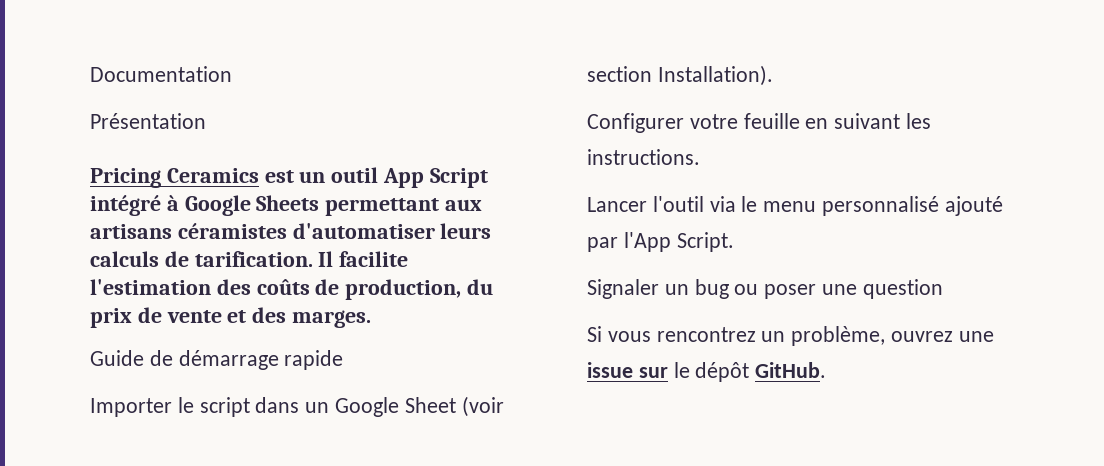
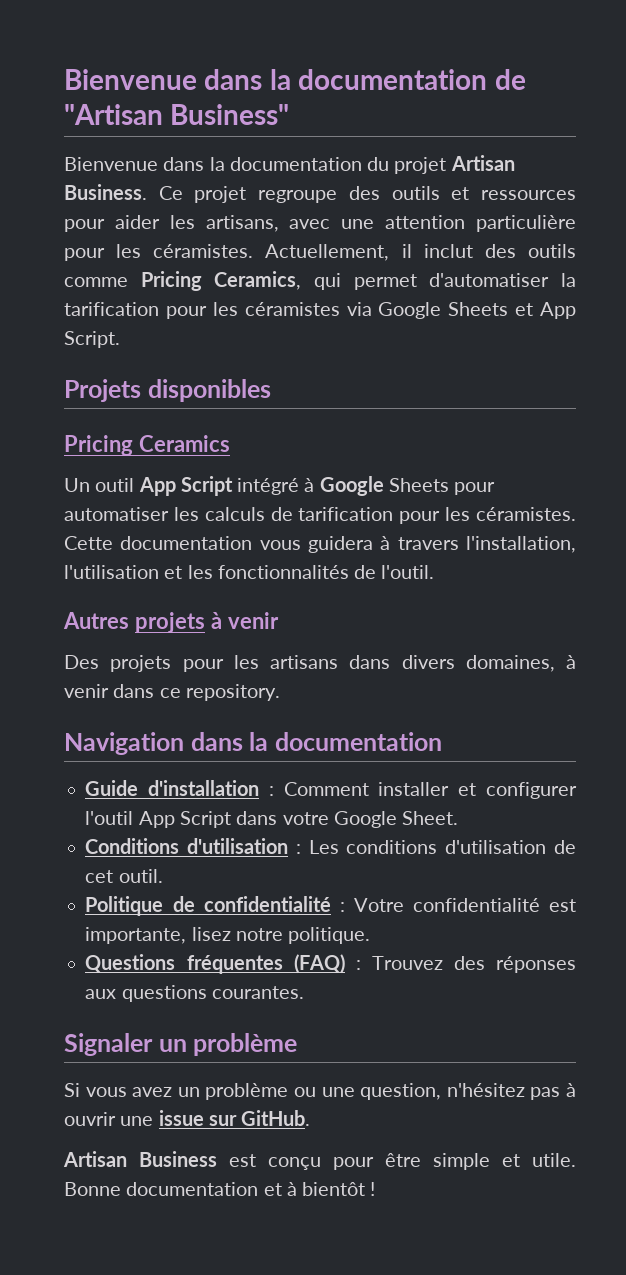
[90,66,232,82] [90,113,206,129] Documentation // Présentation -> [64,69,526,90] [64,104,290,125] [64,155,515,174] [64,184,576,203] [64,215,576,232] [64,244,577,261] [64,271,576,291] [64,302,576,319] [64,331,120,348] [64,379,271,402] Bienvenue dans la documentation de "Artisan Business" // Bienvenue dans la documentation du projet Artisan Business. Ce projet regroupe des outils et ressources pour aider les artisans, avec une attention particulière pour les céramistes. Actuellement, il inclut des outils comme Pricing Ceramics, qui permet d'automatiser la tarification pour les céramistes via Google Sheets et App Script. // Projets disponibles
[264,170,326,183] est un -> [64,478,90,492] // Un
[325,198,483,216] [90,223,492,239] [90,251,409,267] [90,279,494,300] [90,307,372,328] [90,350,344,370] [90,396,504,417] [587,65,773,86] [587,113,932,133] [587,149,700,165] [587,196,1003,216] [587,232,734,252] [587,279,943,299] [587,326,954,346] permettant aux artisans céramistes d'automatiser leurs calculs de tarification. Il facilite l'estimation des coûts de production, du prix de vente et des marges. // Guide de démarrage rapide // Importer le script dans un Google Sheet (voir section Installation). // Configurer votre feuille en suivant les instructions. // Lancer l'outil via le menu personnalisé ajouté par l'App Script. // Signaler un bug ou poser une question // Si vous rencontrez un problème, ouvrez -> [454,482,496,495] [64,507,576,524] [64,536,576,553] [64,565,435,579] [63,612,279,633] [64,655,576,672] [64,684,280,701] [64,732,442,755] [85,780,577,799] [85,811,459,828] [85,838,576,854] [85,869,163,883] [85,896,577,916] [85,927,371,944] [85,954,576,974] [85,985,304,1002] [64,1033,298,1056] [64,1083,577,1100] [64,1112,116,1126] pour automatiser les calculs de tarification pour les céramistes. Cette documentation vous guidera à travers l'installation, l'utilisation et les fonctionnalités de l'outil. // Autres projets à venir // Des projets pour les artisans dans divers domaines, à venir dans ce repository. // Navigation dans la documentation // Guide d'installation : Comment installer et configurer l'outil App Script dans votre Google Sheet. // Conditions d'utilisation : Les conditions d'utilisation de cet outil. // Politique de confidentialité : Votre confidentialité est importante, lisez notre politique. // Questions fréquentes (FAQ) : Trouvez des réponses aux questions courantes. // Signaler un problème // Si vous avez un problème ou une question, n'hésitez pas à ouvrir
[673,362,750,382] le dépôt -> (237, 1120) none
(827, 370) none -> [63,1151,576,1170] [64,1182,376,1196] // Artisan Business est conçu pour être simple et utile. Bonne documentation et à bientôt !

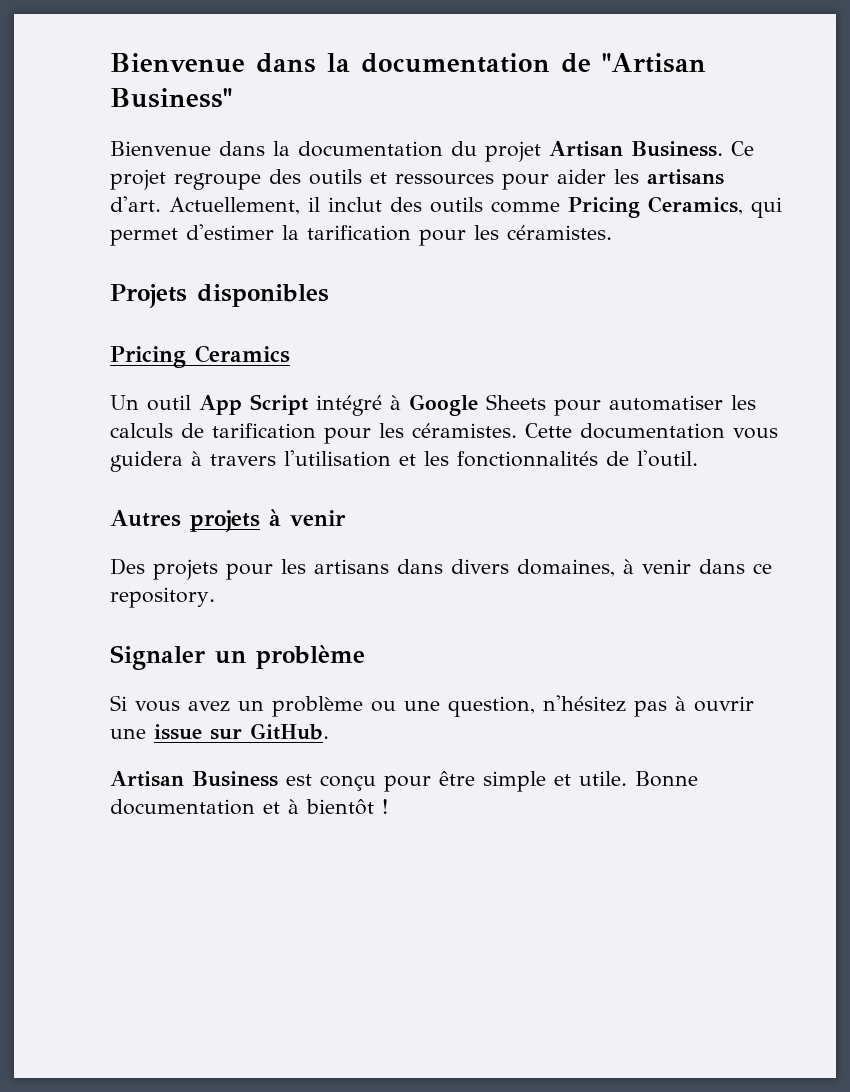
[205,215,576,232] [64,244,254,261] artisans, avec une attention particulière pour les céramistes. -> [647,169,724,185] [110,196,161,212] artisans d'art.
[429,273,550,287] d'automatiser -> [186,224,274,240] d'estimer
[244,302,576,319] [64,331,120,348] céramistes via Google Sheets et App Script. -> [507,225,612,240] céramistes.
[465,536,576,553] l'installation, -> (276, 460) none
[64,732,442,755] [85,780,577,799] [85,811,459,828] [85,838,576,854] [85,869,163,883] [85,896,577,916] [85,927,371,944] [85,954,576,974] [85,985,304,1002] // Navigation dans la documentation // Guide d'installation : Comment installer et configurer l'outil App Script dans votre Google Sheet. // Conditions d'utilisation : Les conditions d'utilisation de cet outil. // Politique de confidentialité : Votre confidentialité est importante, lisez notre politique. // Questions fréquentes (FAQ) : Trouvez des réponses aux questions courantes. -> (215, 597) none

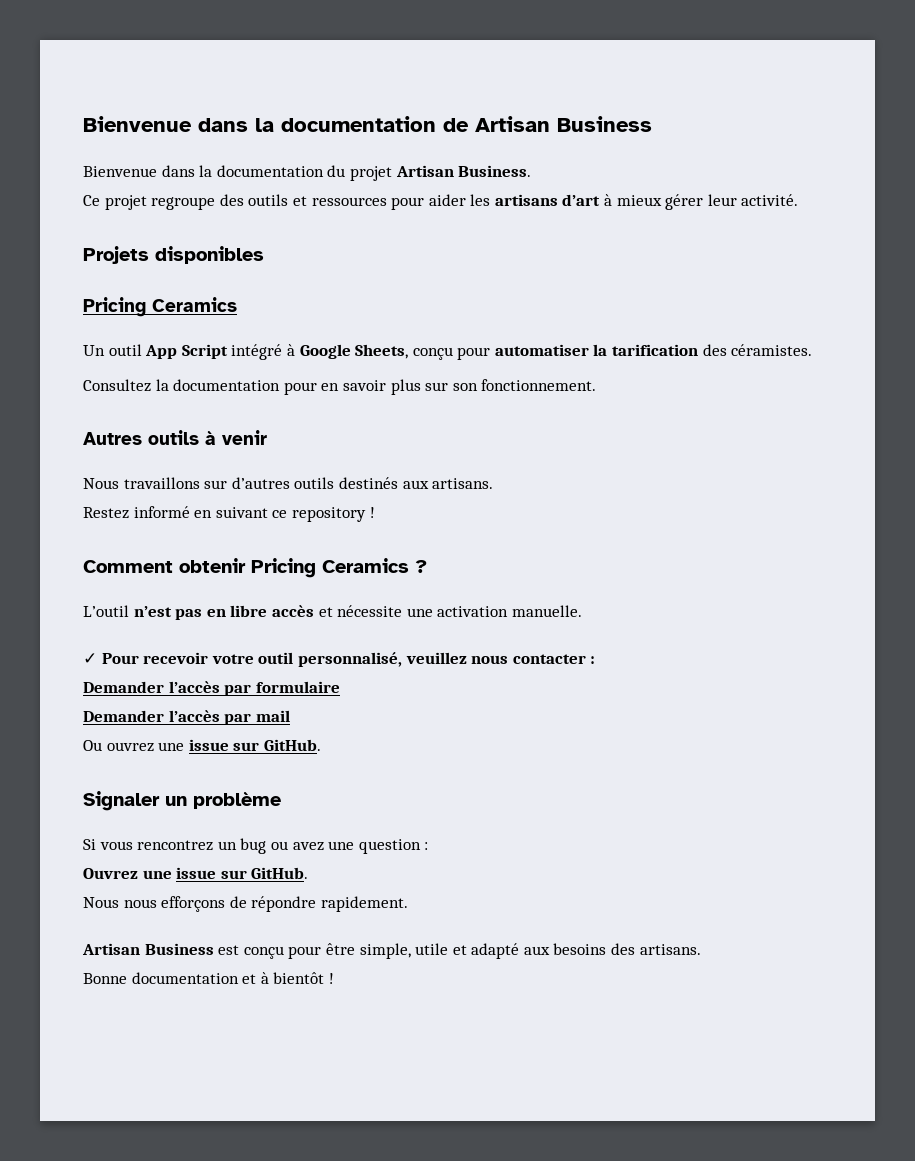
[602,53,706,73] [110,88,232,108] "Artisan Business" -> [475,116,652,132] Artisan Business
(723, 149) none -> (532, 171) //
[110,196,782,218] [110,224,612,246] d'art. Actuellement, il inclut des outils comme Pricing Ceramics, qui permet d'estimer la tarification pour les céramistes. -> [562,194,799,210] d’art à mieux gérer leur activité.
[486,394,756,416] [110,423,778,444] [110,450,698,472] Sheets pour automatiser les calculs de tarification pour les céramistes. Cette documentation vous guidera à travers l'utilisation et les fonctionnalités de l'outil. -> [355,344,813,360] [83,379,597,395] Sheets, conçu pour automatiser la tarification des céramistes. // Consultez la documentation pour en savoir plus sur son fonctionnement.
[190,510,260,532] projets -> [148,430,199,445] outils
[110,558,772,580] [110,587,215,608] Des projets pour les artisans dans divers domaines, à venir dans ce repository. -> [83,477,494,489] [83,506,375,522] [83,558,427,578] [83,605,582,620] [83,652,596,667] [83,681,340,696] [83,710,290,725] [83,739,321,752] Nous travaillons sur d’autres outils destinés aux artisans. // Restez informé en suivant ce repository ! // Comment obtenir Pricing Ceramics ? // L’outil n’est pas en libre accès et nécessite une activation manuelle. // ✓ Pour recevoir votre outil personnalisé, veuillez nous contacter : // Demander l’accès par formulaire // Demander l’accès par mail // Ou ouvrez une issue sur GitHub.
[188,695,754,717] [110,723,329,740] avez un problème ou une question, n'hésitez pas à ouvrir une issue sur GitHub. -> [137,838,429,854] [83,867,309,879] [83,896,408,912] rencontrez un bug ou avez une question : // Ouvrez une issue sur GitHub. // Nous nous efforçons de répondre rapidement.
[483,771,627,792] simple et utile. -> [359,943,701,959] simple, utile et adapté aux besoins des artisans. //

